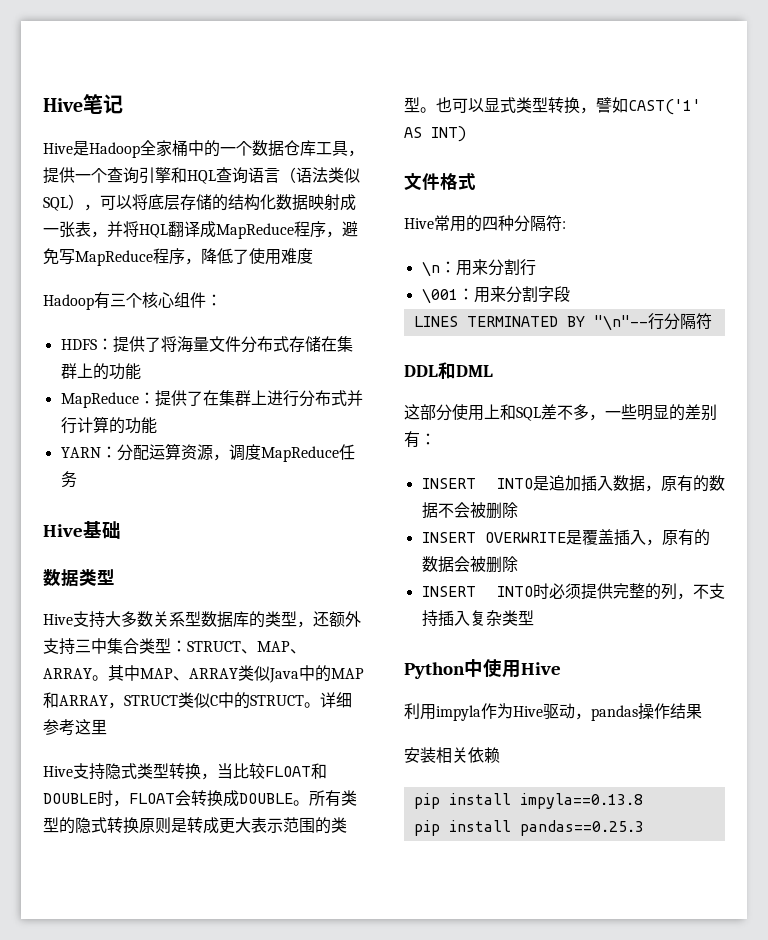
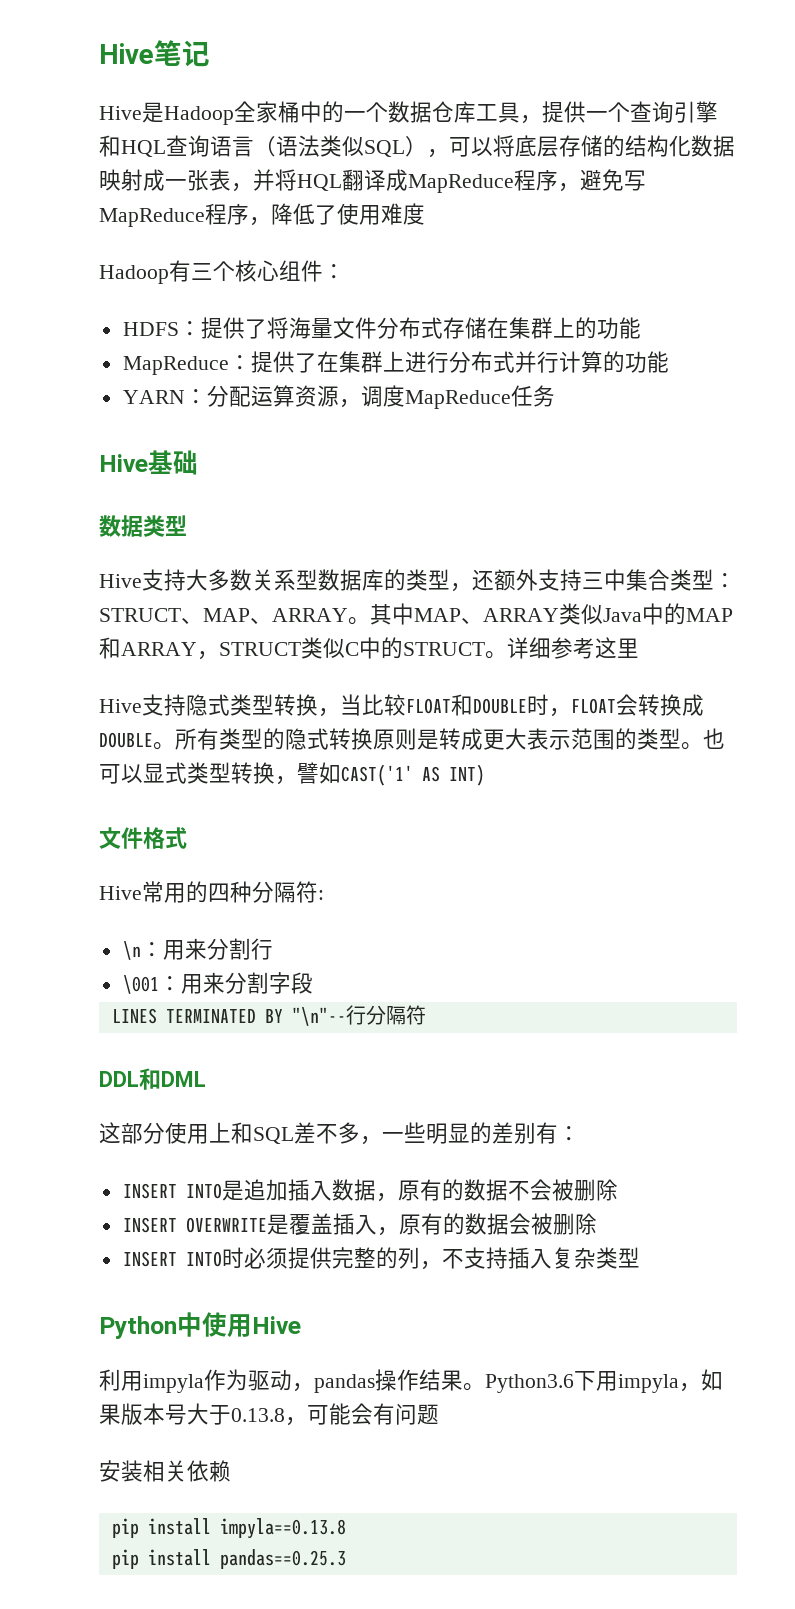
[513,706,543,717] Hive -> (248, 1380) none
(702, 711) none -> [463,1369,723,1393] [99,1403,439,1426] 。Python3.6下用impyla，如果版本号大于0.13.8，可能会有问题

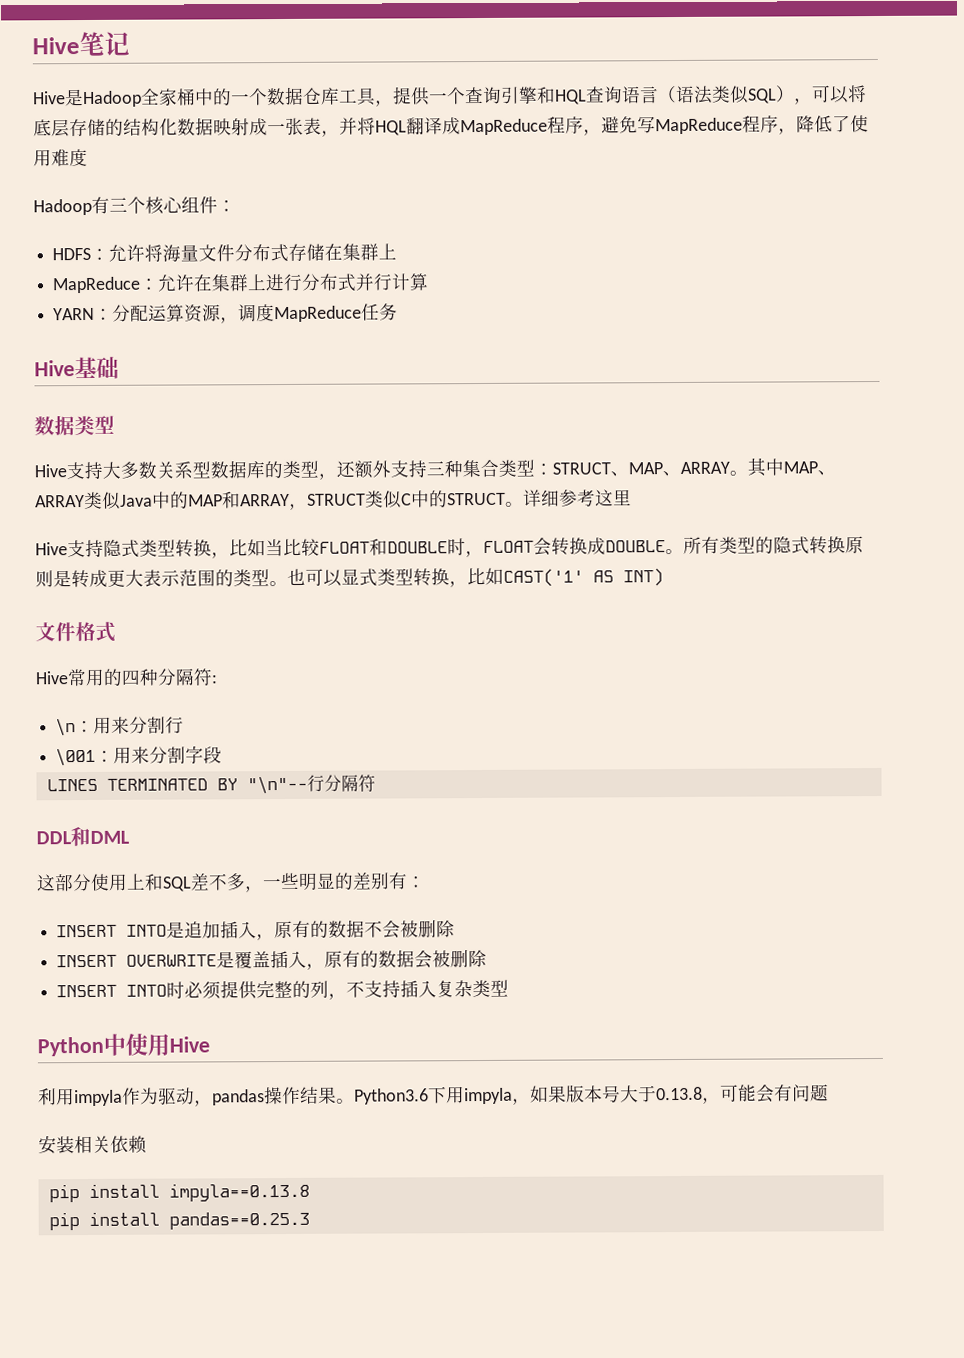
[200,317,267,339] 提供了 -> [108,244,146,262] 允许
[574,317,641,339] 的功能 -> (398, 251) none
[250,351,317,373] 提供了 -> [157,274,196,292] 允许
[602,351,669,373] 的功能 -> (430, 282) none
[604,569,626,591] 中 -> [444,460,463,478] 种
(340, 712) none -> [229,539,266,557] 比如
[297,762,319,784] 譬 -> [467,567,486,586] 比
[331,1179,376,1201] 数据 -> (258, 930) none

